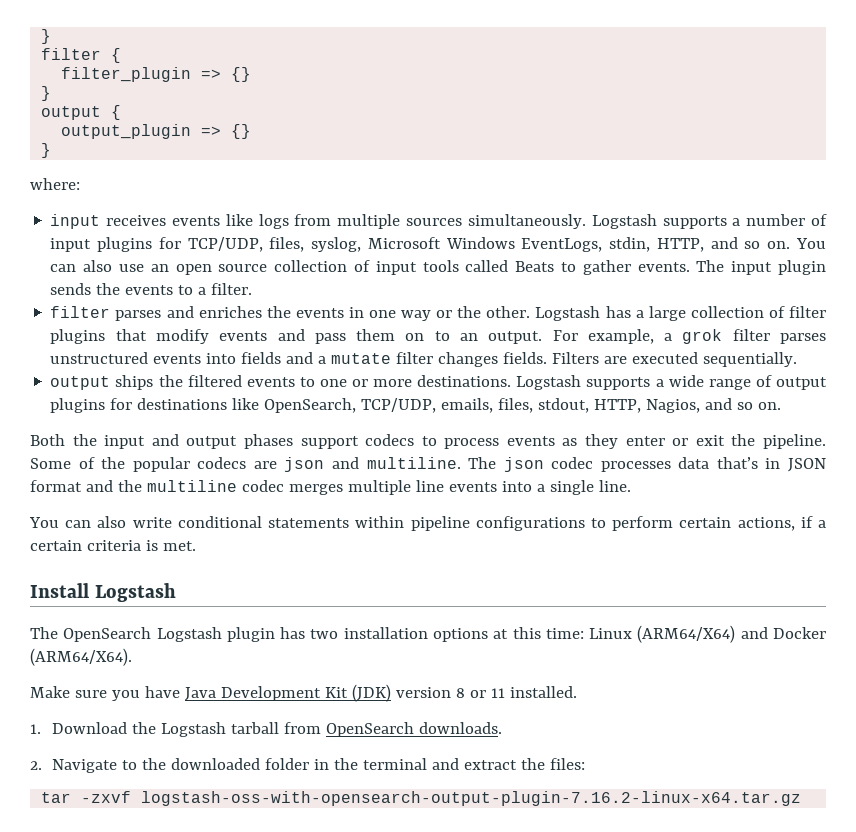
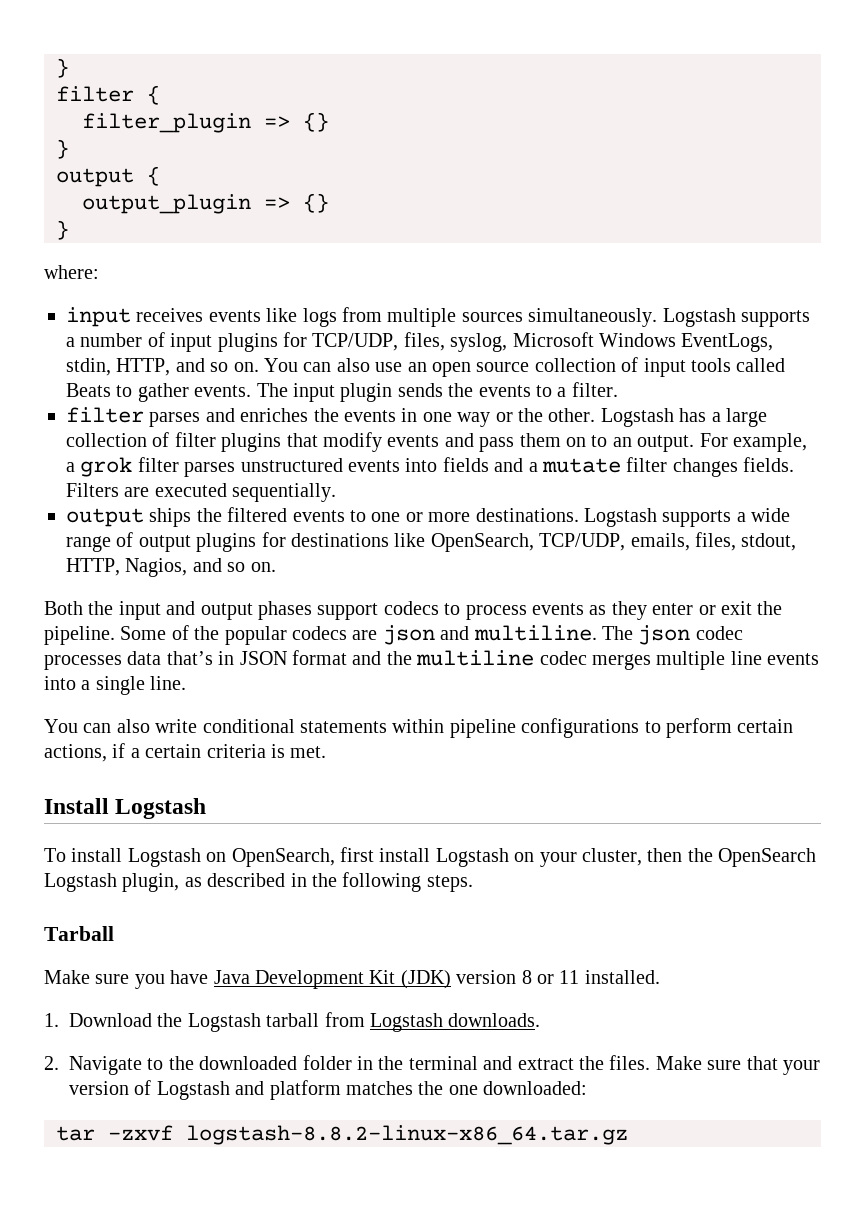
[30,625,827,643] [30,648,132,666] The OpenSearch Logstash plugin has two installation options at this time: Linux (ARM64/X64) and Docker (ARM64/X64). -> [44,847,817,867] [44,872,473,892] [44,926,114,941] To install Logstash on OpenSearch, first install Logstash on your cluster, then the OpenSearch Logstash plugin, as described in the following steps. // Tarball
[326,722,415,737] OpenSearch -> [370,1013,443,1032] Logstash
[550,758,586,770] files: -> [609,1055,820,1075] [69,1080,588,1100] files. Make sure that your version of Logstash and platform matches the one downloaded:
[141,791,802,806] logstash-oss-with-opensearch-output-plugin-7.16.2-linux-x64.tar.gz -> [186,1125,628,1145] logstash-8.8.2-linux-x86_64.tar.gz

